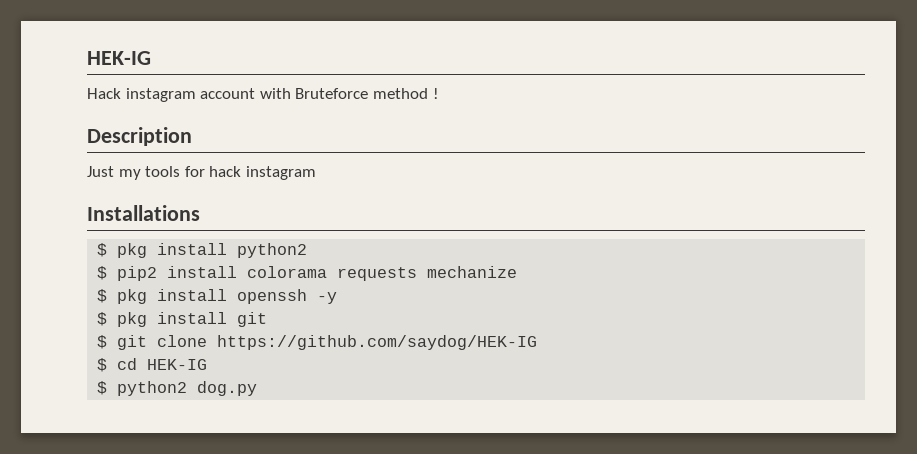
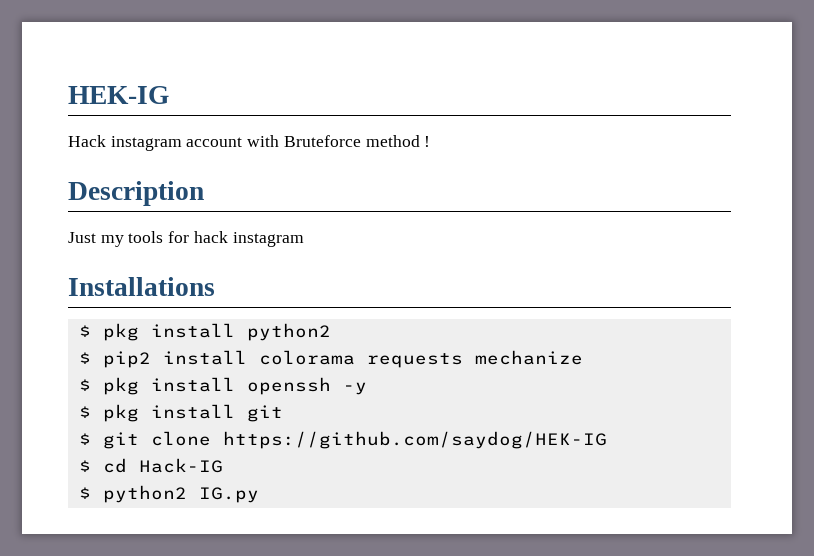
[147,359,208,370] HEK-IG -> [138,458,223,473] Hack-IG
[197,381,258,396] dog.py -> [198,487,259,503] IG.py

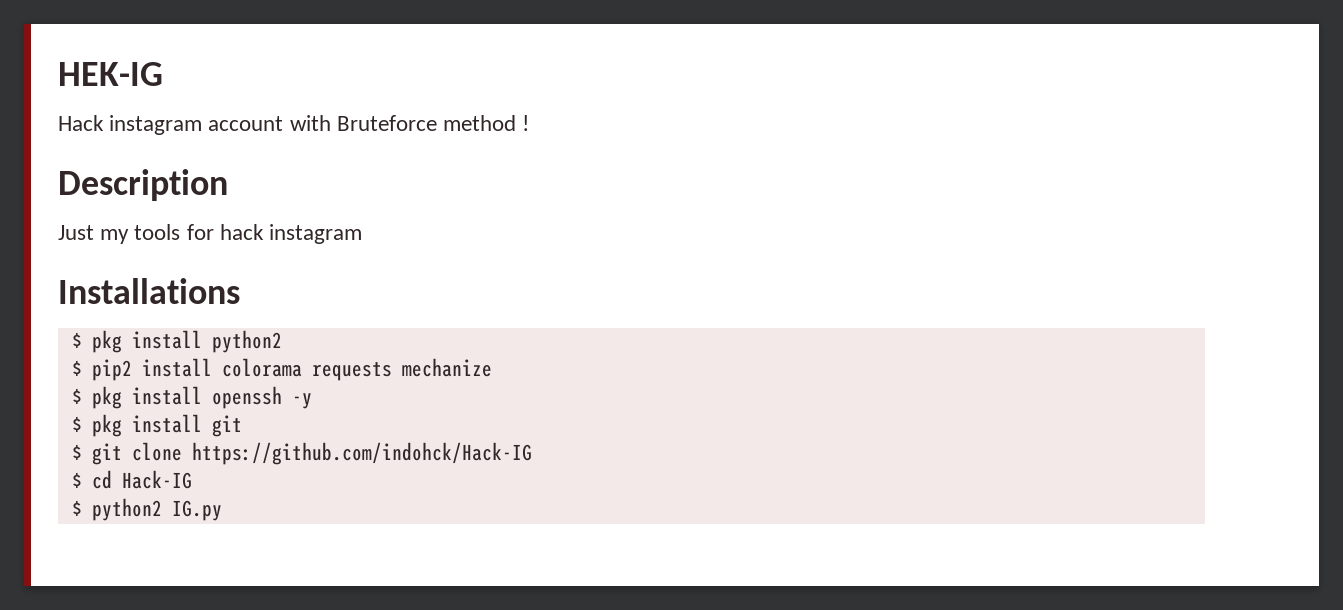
[222,431,607,449] https://github.com/saydog/HEK-IG -> [191,442,532,465] https://github.com/indohck/Hack-IG

